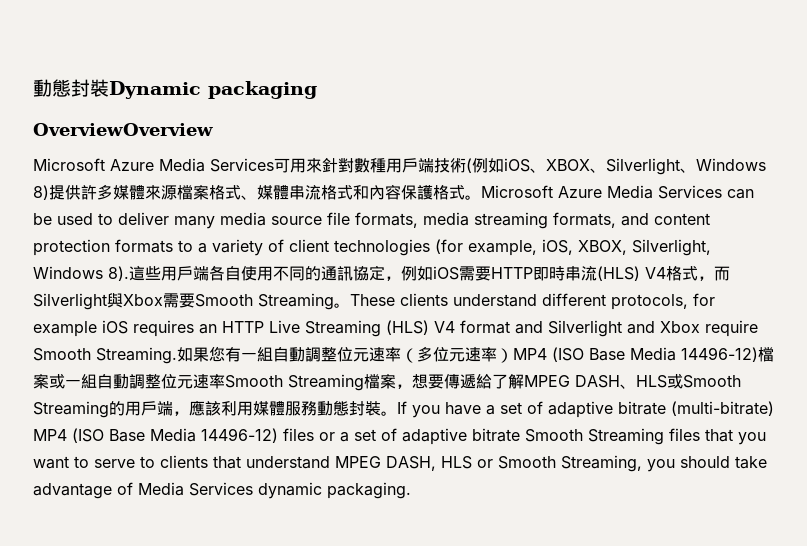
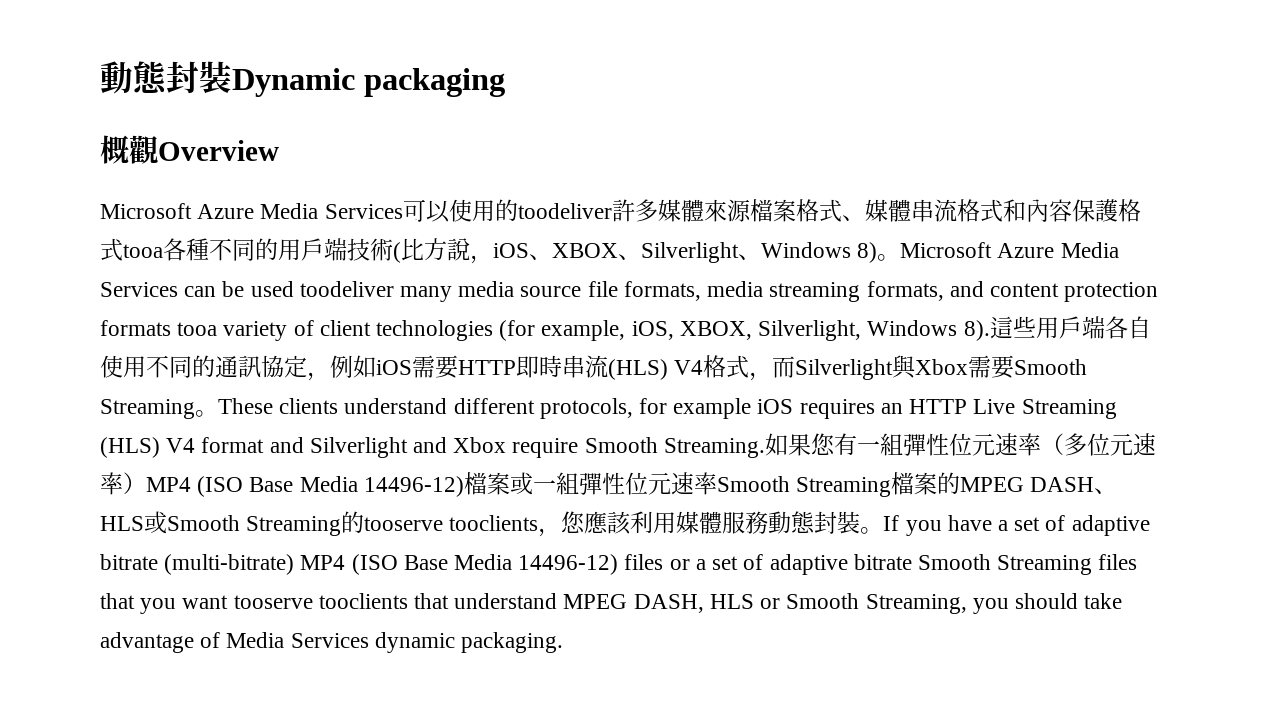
[33,123,213,136] OverviewOverview -> [100,135,279,164] 概觀Overview
[290,157,766,175] [33,185,81,200] 用來針對數種用戶端技術(例如iOS、XBOX、Silverlight、Windows 8)提供 -> [425,199,612,223] 以使用的toodeliver
(465, 192) none -> [123,238,878,264] tooa各種不同的用戶端技術(比方說，iOS、XBOX、Silverlight、Windows 8)
[98,212,169,225] to deliver -> [299,281,394,297] toodeliver
[178,240,207,253] to a -> [177,322,218,336] tooa
[273,347,337,362] 自動調整 -> [902,433,949,456] 彈性
[97,374,161,389] 自動調整 -> [578,472,625,495] 彈性
[396,373,524,389] ，想要傳遞給了解 -> [937,472,961,495] 的
[125,401,189,416] 用戶端， -> [364,511,586,537] tooserve tooclients，您
[74,455,208,468] to serve to clients -> [233,593,408,609] tooserve tooclients

